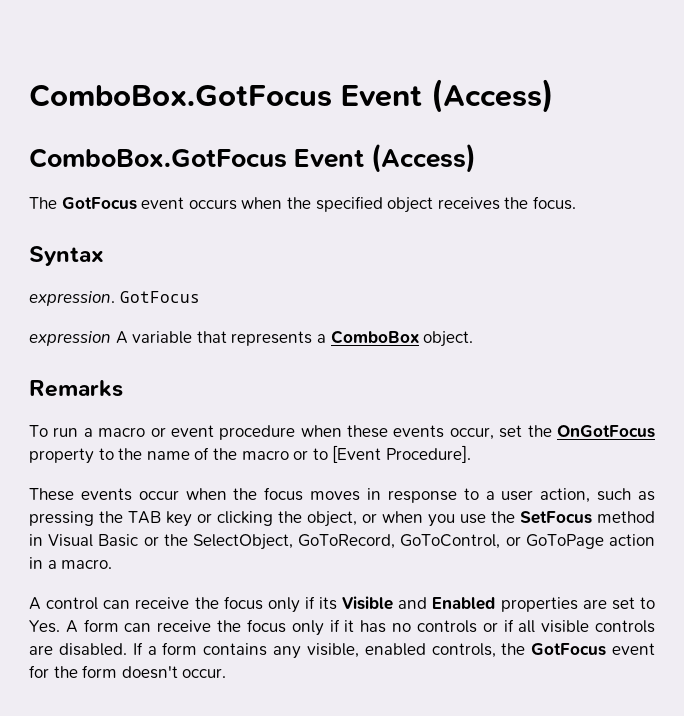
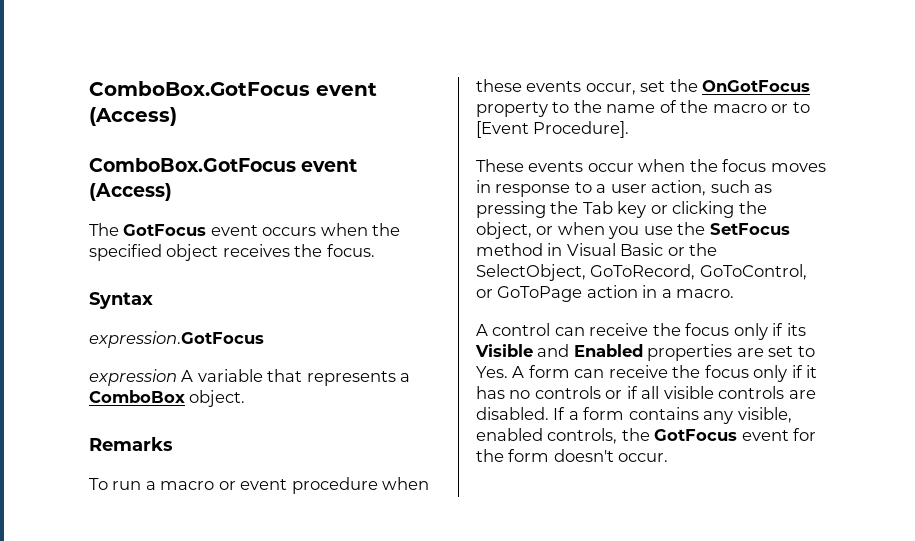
[29,84,422,107] ComboBox.GotFocus Event -> [89,81,377,96] ComboBox.GotFocus event
[294,149,365,168] Event -> [301,159,358,172] event
[29,291,200,306] expression. GotFocus -> [89,331,264,348] expression.GotFocus
[128,511,161,524] TAB -> [582,201,613,214] Tab

